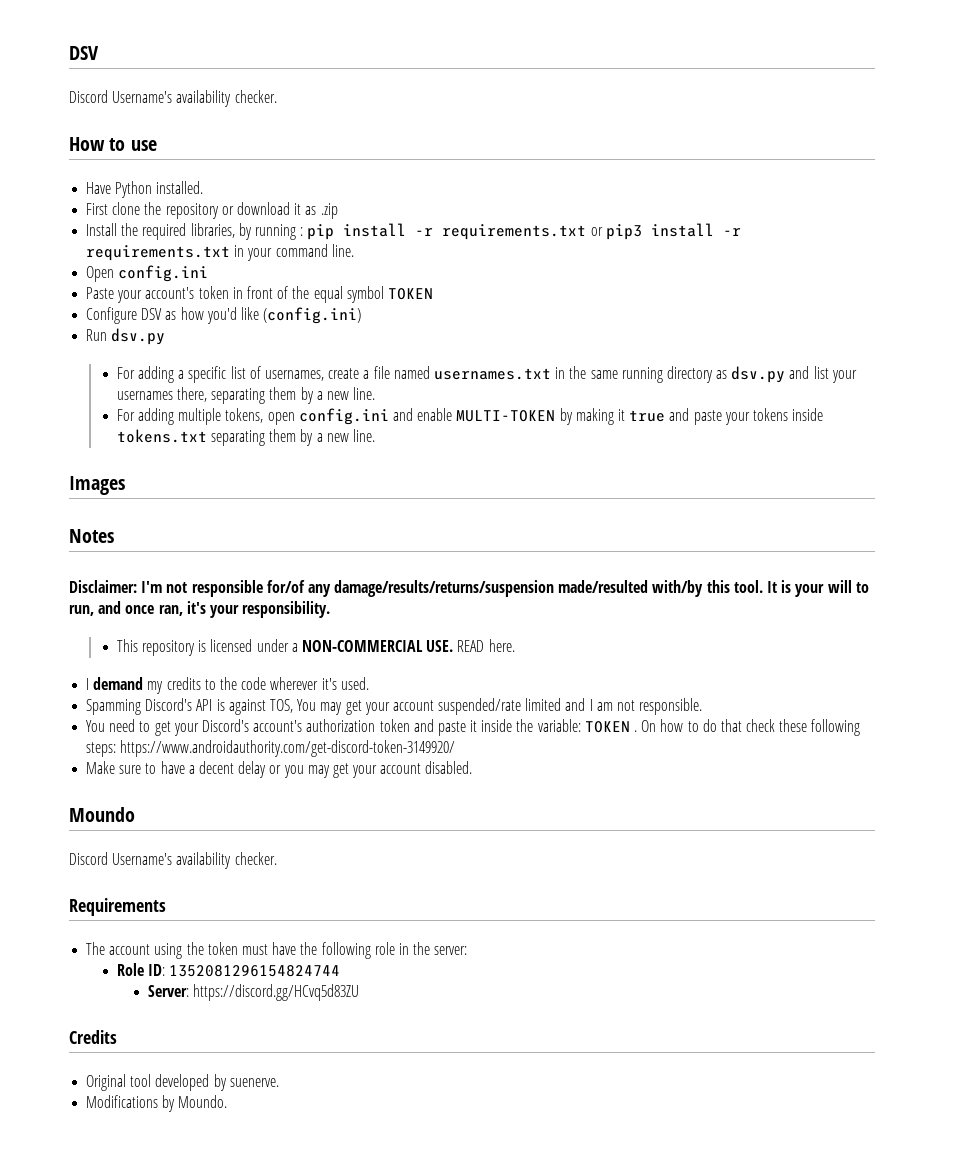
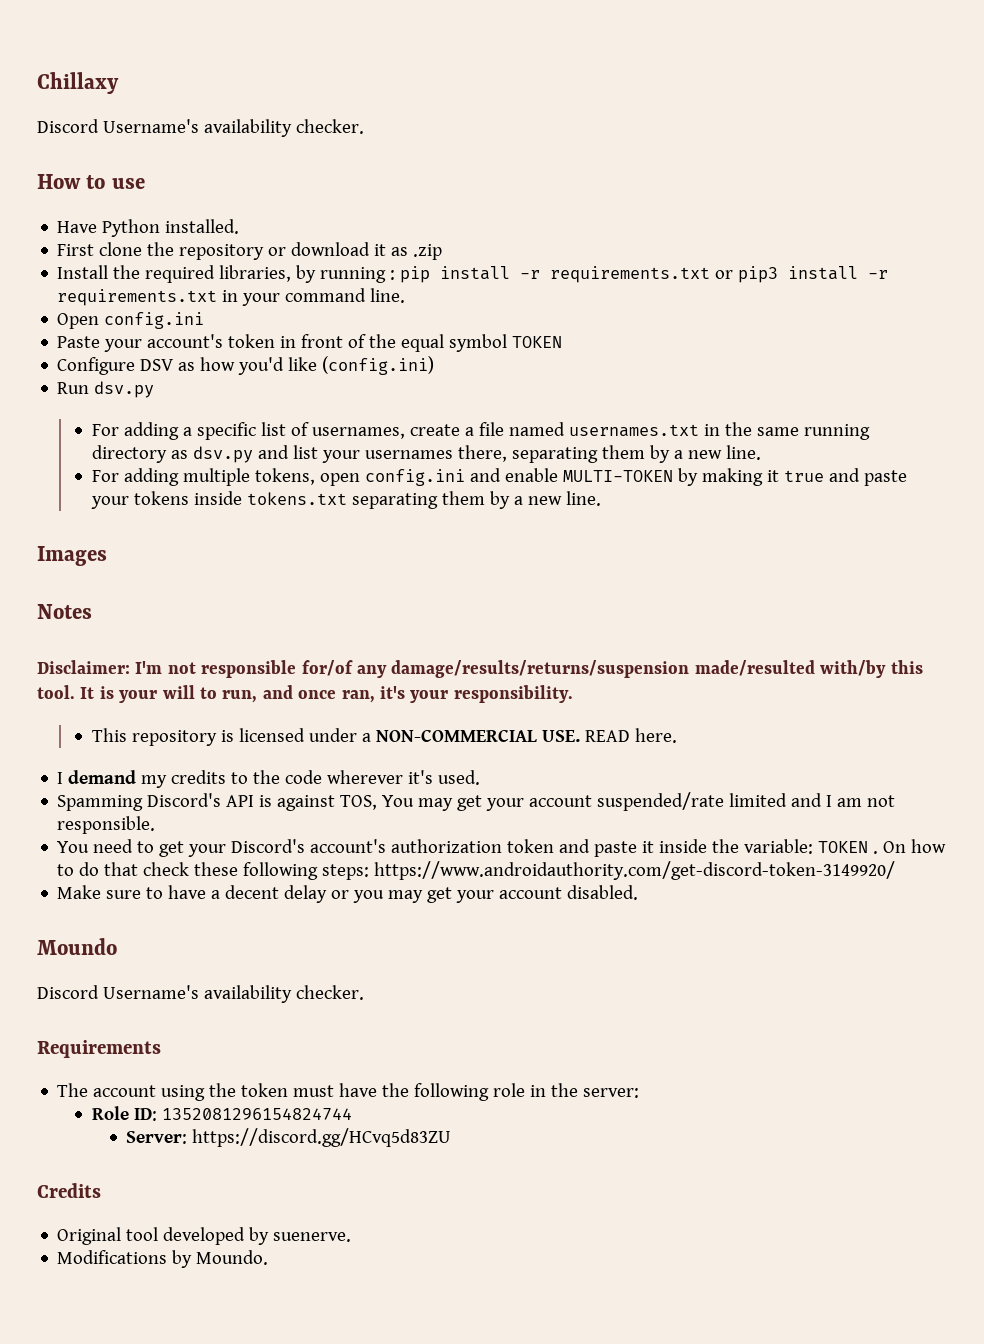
[69,46,99,60] DSV -> [37,72,119,94] Chillaxy

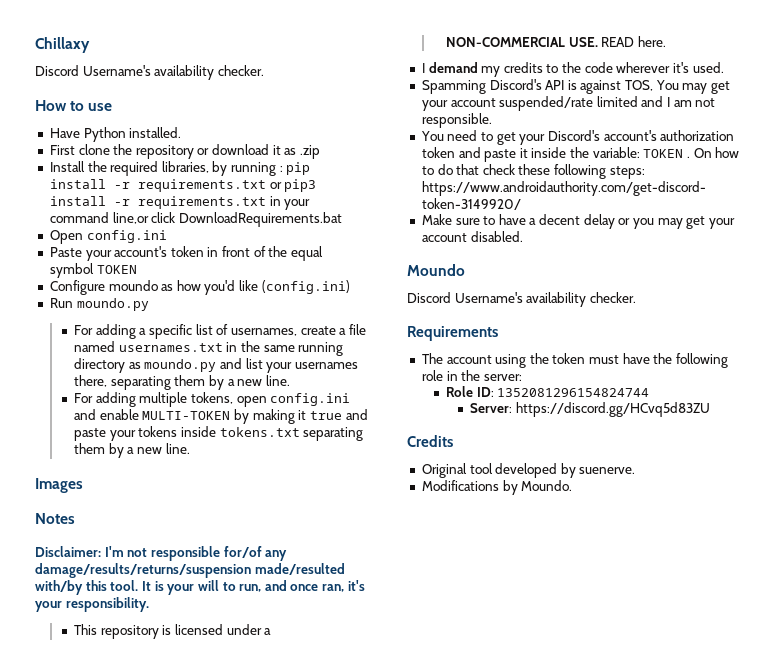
[370,288,406,303] line. -> [112,212,342,227] line,or click DownloadRequirements.bat
[140,359,175,371] DSV -> [108,280,158,291] moundo
[94,381,155,398] dsv.py -> [76,298,149,311] moundo.py
[192,446,253,463] dsv.py -> [144,359,217,372] moundo.py

